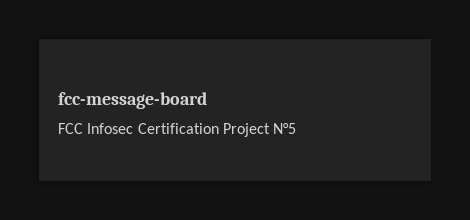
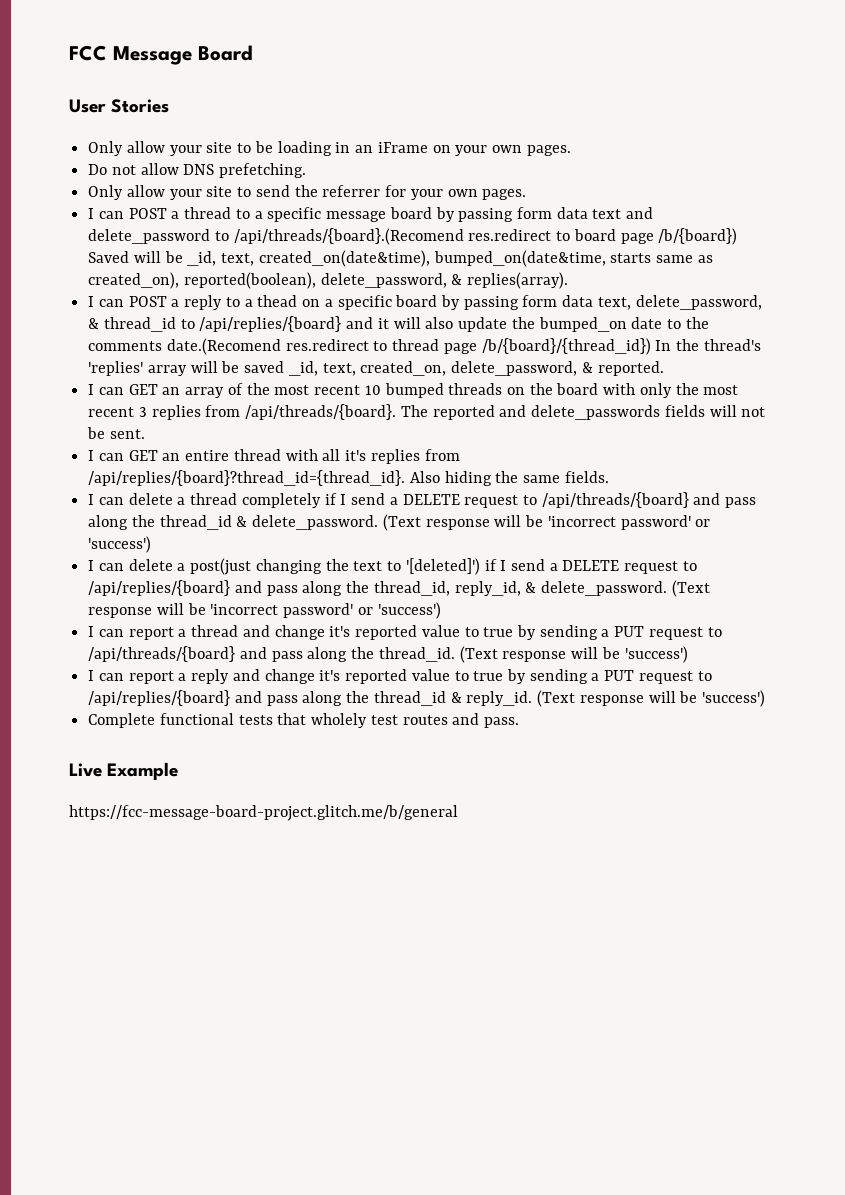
[58,92,207,109] [58,123,297,137] fcc-message-board // FCC Infosec Certification Project N°5 -> [69,45,253,65] [69,99,170,113] [88,141,571,156] [88,163,307,178] [88,185,527,200] [88,207,654,222] [88,228,738,245] [88,250,713,267] [88,272,569,289] [88,295,762,310] [88,316,709,332] [88,338,761,355] [88,361,664,376] [88,383,739,398] [88,404,766,420] [87,427,145,439] [88,449,460,464] [88,470,609,486] [88,492,757,508] [88,514,711,531] [88,536,152,553] [88,558,697,575] [88,580,710,597] [88,602,441,619] [88,625,722,640] [88,646,688,663] [88,669,712,684] [88,690,765,707] [88,713,520,728] [69,762,179,780] [69,805,458,821] FCC Message Board // User Stories // Only allow your site to be loading in an iFrame on your own pages. // Do not allow DNS prefetching. // Only allow your site to send the referrer for your own pages. // I can POST a thread to a specific message board by passing form data text and delete_password to /api/threads/{board}.(Recomend res.redirect to board page /b/{board}) Saved will be _id, text, created_on(date&time), bumped_on(date&time, starts same as created_on), reported(boolean), delete_password, & replies(array). // I can POST a reply to a thead on a specific board by passing form data text, delete_password, & thread_id to /api/replies/{board} and it will also update the bumped_on date to the comments date.(Recomend res.redirect to thread page /b/{board}/{thread_id}) In the thread's 'replies' array will be saved _id, text, created_on, delete_password, & reported. // I can GET an array of the most recent 10 bumped threads on the board with only the most recent 3 replies from /api/threads/{board}. The reported and delete_passwords fields will not be sent. // I can GET an entire thread with all it's replies from /api/replies/{board}?thread_id={thread_id}. Also hiding the same fields. // I can delete a thread completely if I send a DELETE request to /api/threads/{board} and pass along the thread_id & delete_password. (Text response will be 'incorrect password' or 'success') // I can delete a post(just changing the text to '[deleted]') if I send a DELETE request to /api/replies/{board} and pass along the thread_id, reply_id, & delete_password. (Text response will be 'incorrect password' or 'success') // I can report a thread and change it's reported value to true by sending a PUT request to /api/threads/{board} and pass along the thread_id. (Text response will be 'success') // I can report a reply and change it's reported value to true by sending a PUT request to /api/replies/{board} and pass along the thread_id & reply_id. (Text response will be 'success') // Complete functional tests that wholely test routes and pass. // Live Example // https://fcc-message-board-project.glitch.me/b/general

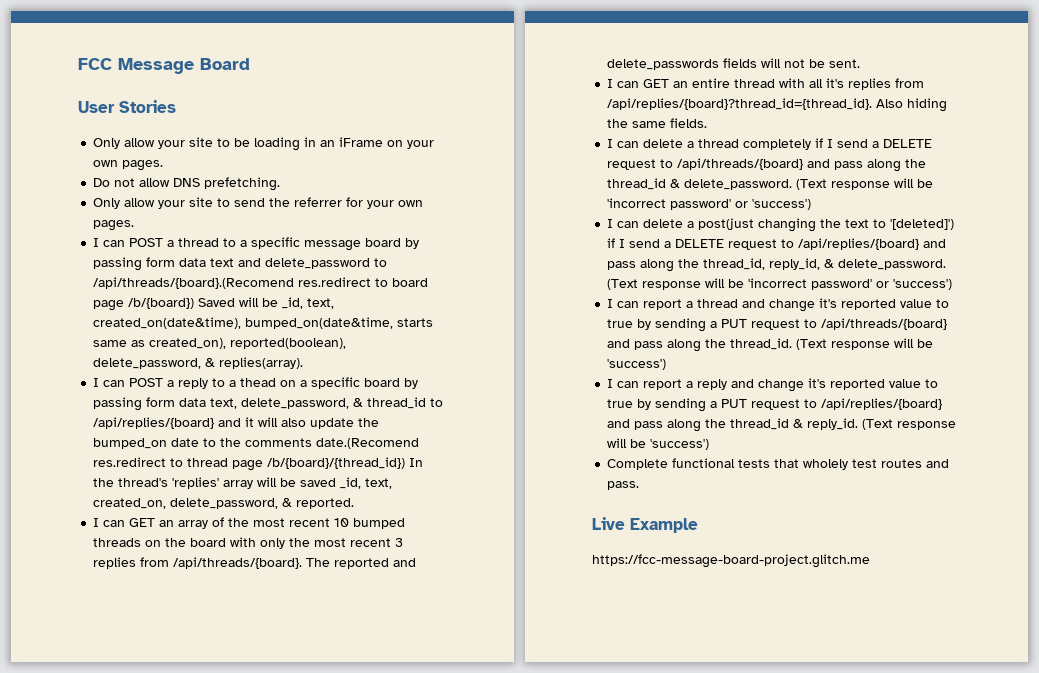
[69,805,458,821] https://fcc-message-board-project.glitch.me/b/general -> [592,554,870,568] https://fcc-message-board-project.glitch.me

